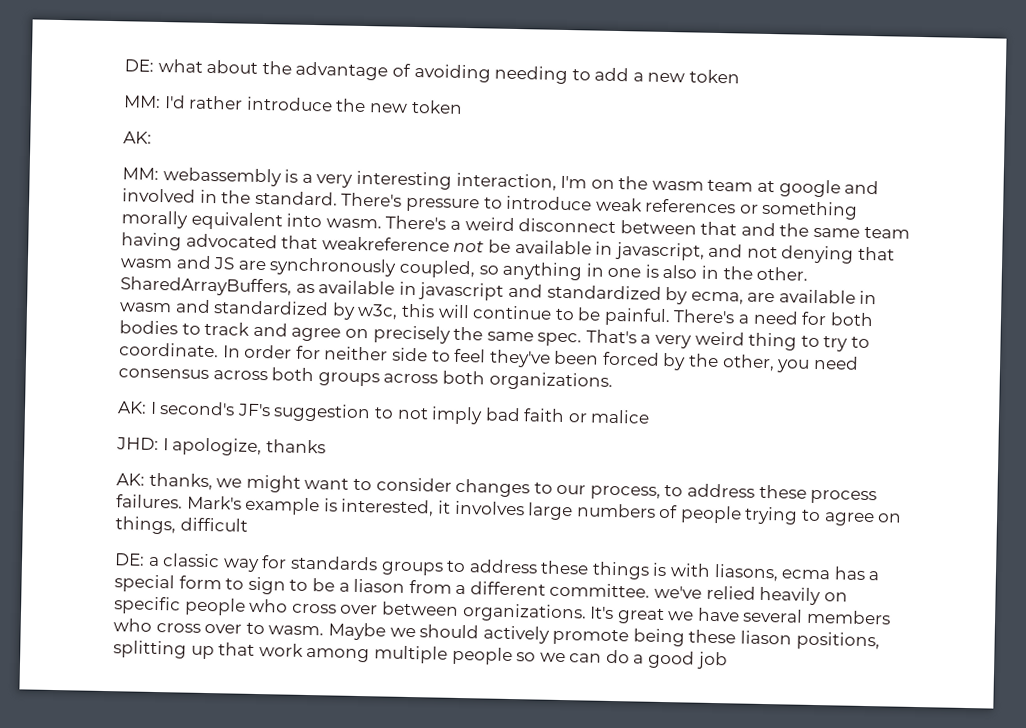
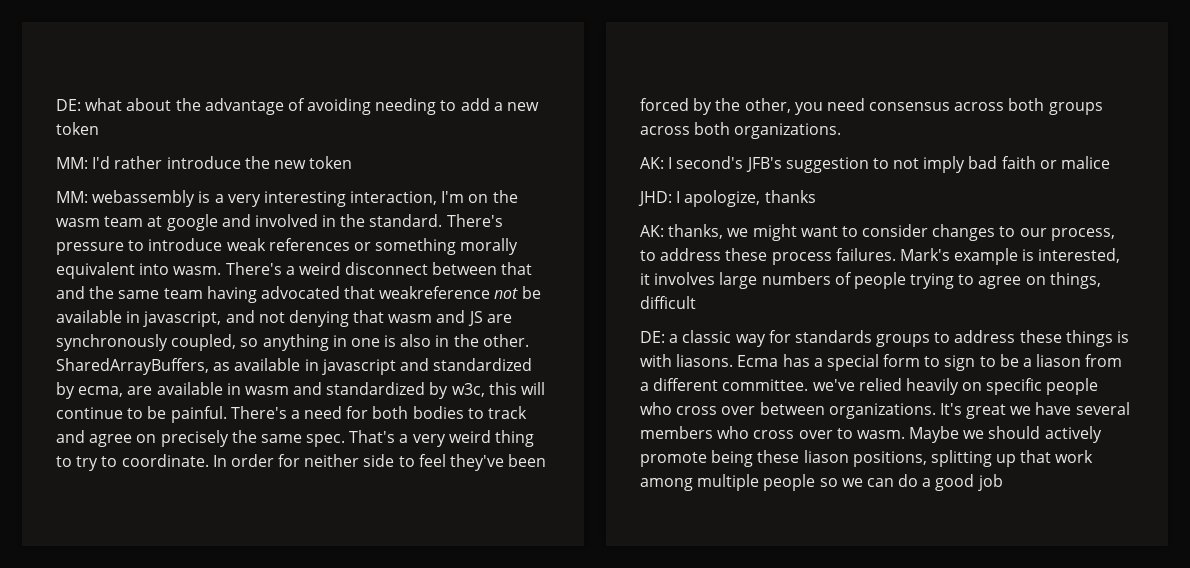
[123,131,152,144] // AK: -> (353, 162) none
[236,403,271,417] JF's -> [745,157,782,172] JFB's
[713,564,831,582] liasons, ecma -> [676,354,779,367] liasons. Ecma

